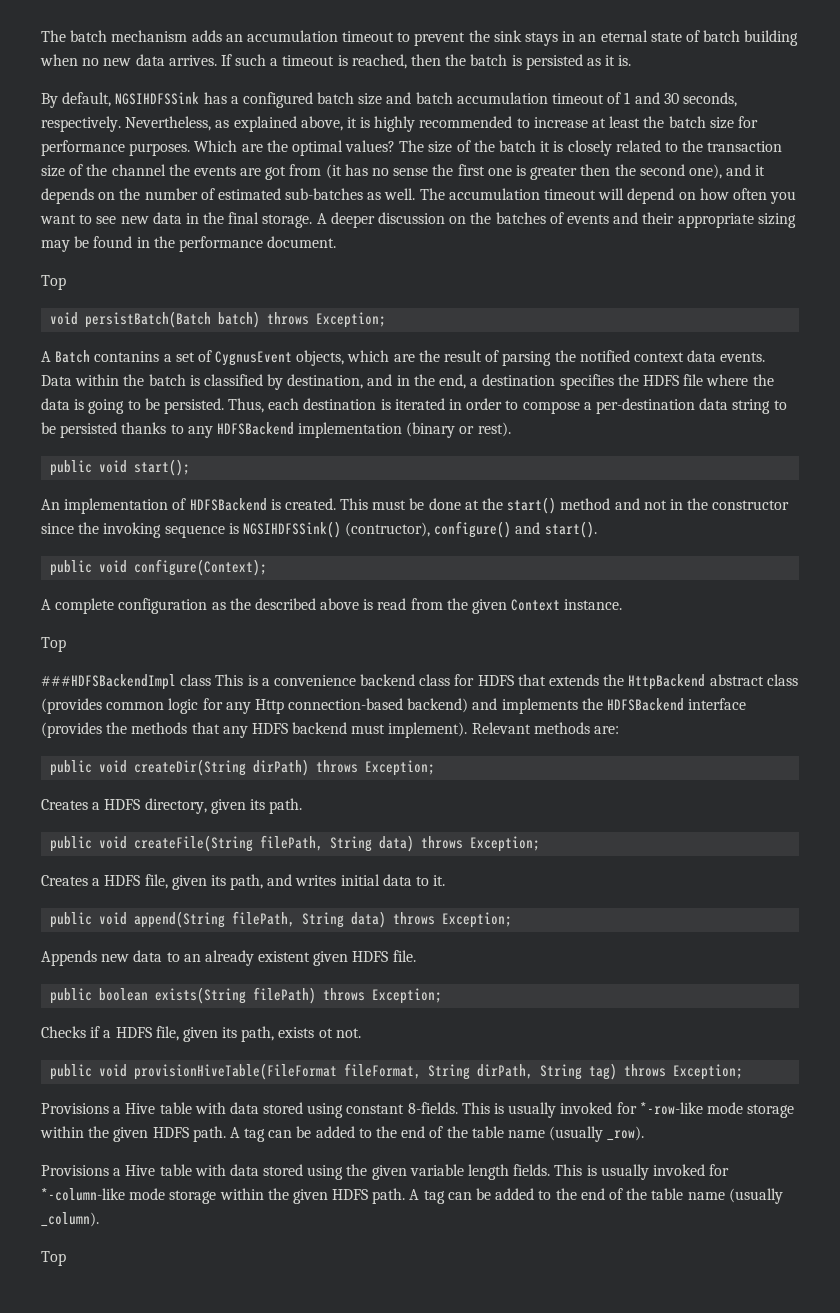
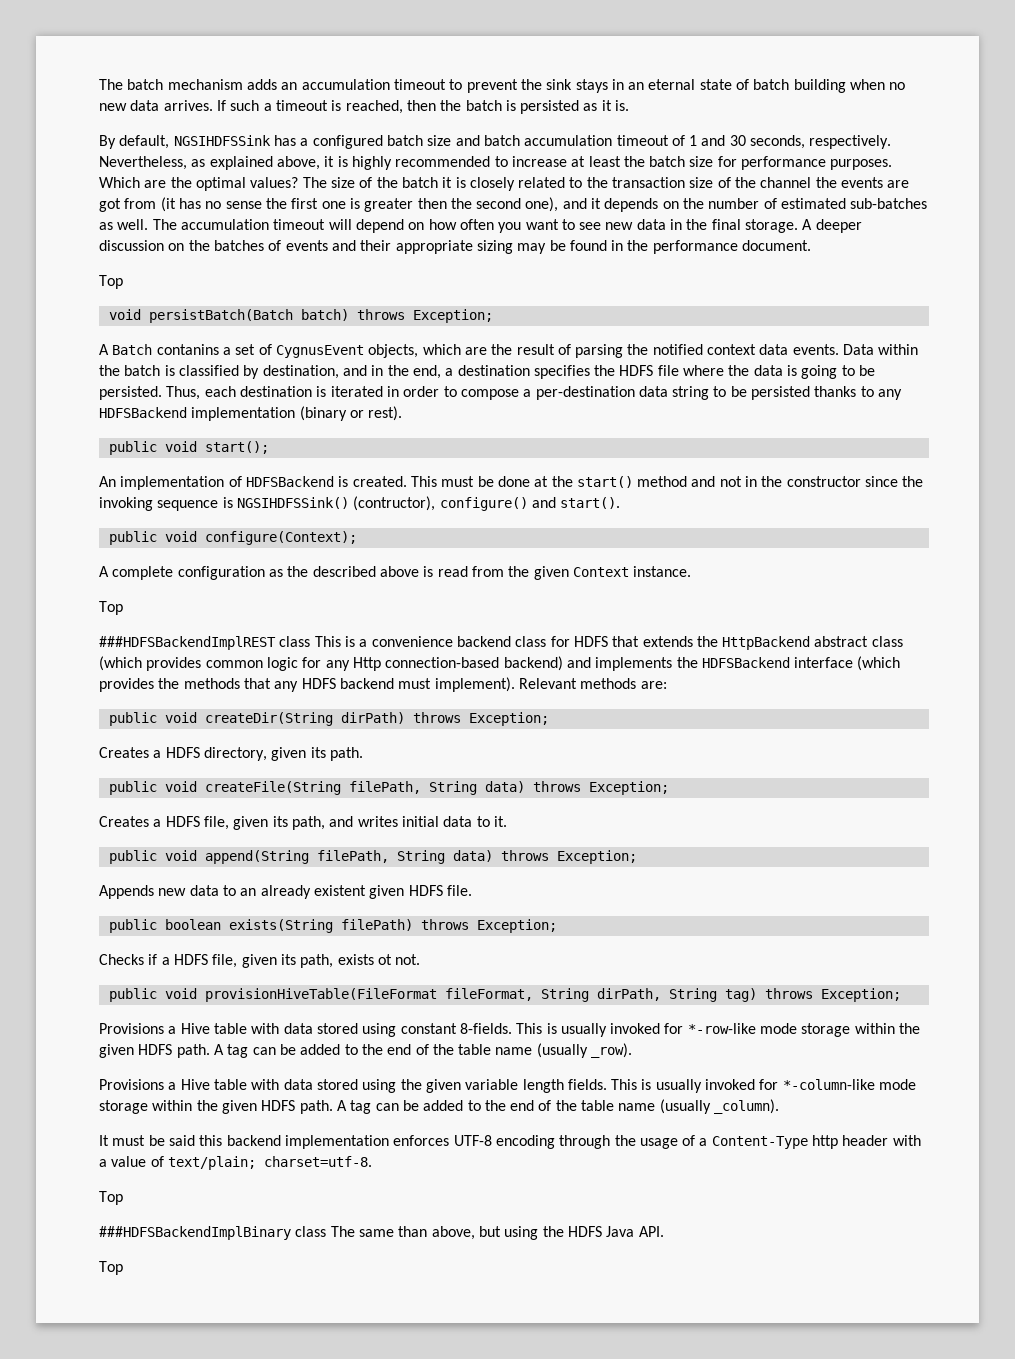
[41,674,176,690] ###HDFSBackendImpl -> [99,636,276,650] ###HDFSBackendImplREST
[41,698,102,714] (provides -> [99,656,202,671] (which provides
[41,722,102,738] (provides -> [857,656,901,671] [99,678,154,692] (which provides
(99, 1219) none -> [99,1135,921,1149] [99,1156,372,1170] [99,1191,123,1205] [99,1226,664,1240] // It must be said this backend implementation enforces UTF-8 encoding through the usage of a Content-Type http header with a value of text/plain; charset=utf-8. // Top // ###HDFSBackendImplBinary class The same than above, but using the HDFS Java API.

